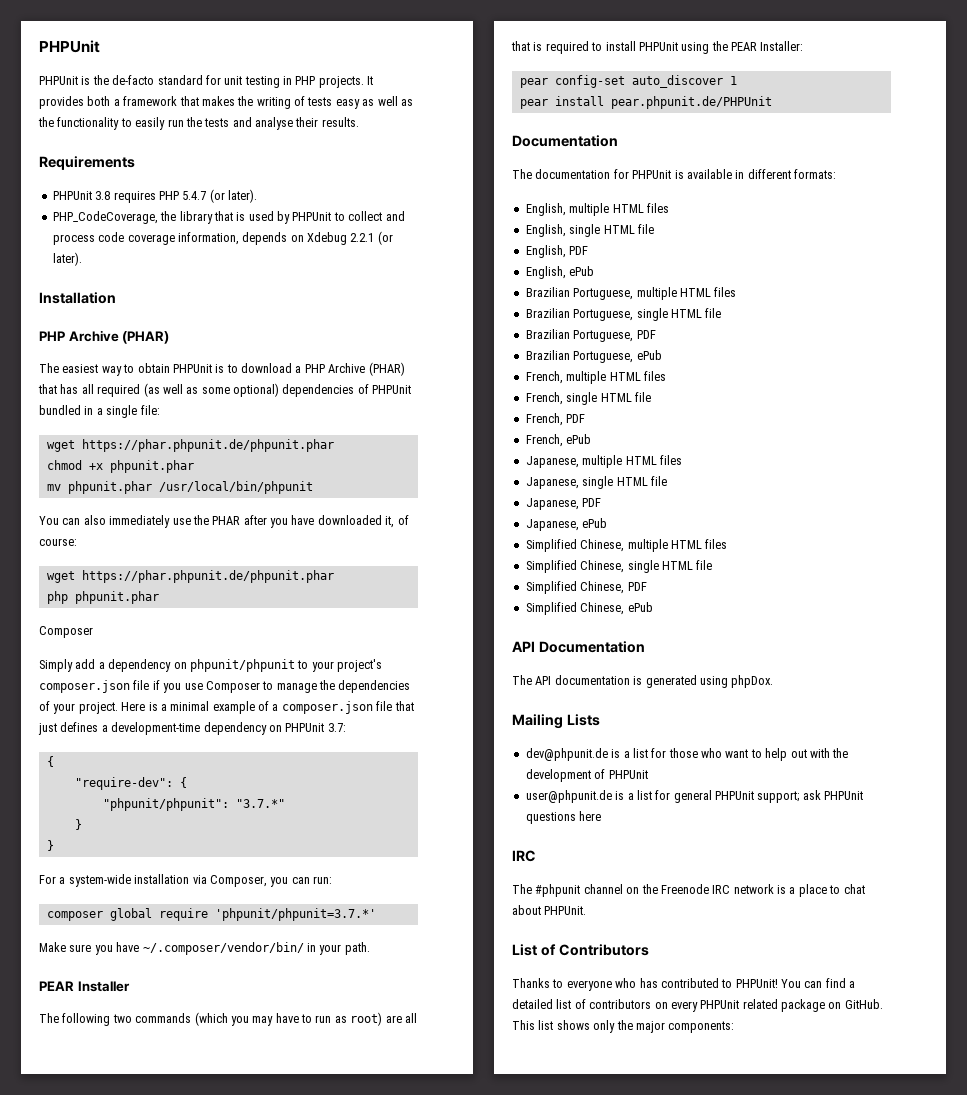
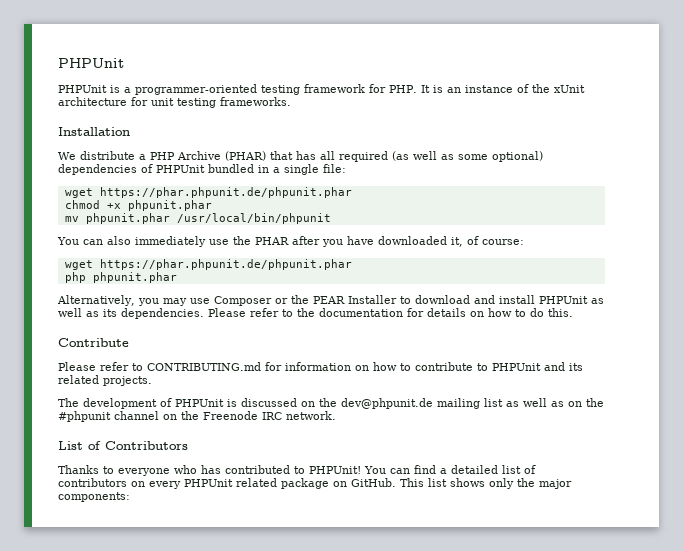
[92,75,374,88] [39,96,413,109] [38,117,359,130] [39,156,135,170] [52,189,257,203] [52,211,405,224] [52,231,393,245] [52,252,82,266] [39,292,116,304] [39,330,170,344] [39,363,292,376] the de-facto standard for unit testing in PHP projects. It provides both a framework that makes the writing of tests easy as well as the functionality to easily run the tests and analyse their results. // Requirements // PHPUnit 3.8 requires PHP 5.4.7 (or later). // PHP_CodeCoverage, the library that is used by PHPUnit to collect and process code coverage information, depends on Xdebug 2.2.1 (or later). // Installation // PHP Archive (PHAR) // The easiest way to obtain PHPUnit is to download -> [124,84,585,95] [58,97,291,108] [58,127,130,136] [58,151,135,160] a programmer-oriented testing framework for PHP. It is an instance of the xUnit architecture for unit testing frameworks. // Installation // We distribute
[39,626,93,638] [39,659,382,672] [39,680,411,693] [39,701,414,714] [38,722,346,735] [46,756,54,767] [74,777,187,790] [102,798,285,811] [74,819,82,830] [46,840,54,851] [39,874,332,887] [46,908,376,921] [39,942,370,955] [39,981,130,992] [39,1012,417,1026] [511,41,804,54] [519,75,737,88] [519,96,772,109] [512,135,618,147] [512,169,836,179] [525,203,669,216] [525,224,654,237] [525,245,589,258] [525,266,595,279] [525,287,737,300] [525,308,722,321] [525,329,656,342] [525,350,662,363] [525,371,666,384] [525,392,651,405] [525,413,586,426] [525,434,592,447] [525,455,682,468] [525,476,667,489] [525,498,602,510] [525,518,608,531] [525,539,728,552] [525,560,713,573] [525,581,647,594] [525,602,653,615] [512,641,645,653] [512,675,774,688] [512,714,600,729] [525,748,849,761] [525,769,648,782] [525,790,864,803] [525,811,602,824] [512,850,536,862] [512,884,532,894] Composer // Simply add a dependency on phpunit/phpunit to your project's composer.json file if you use Composer to manage the dependencies of your project. Here is a minimal example of a composer.json file that just defines a development-time dependency on PHPUnit 3.7: // { // "require-dev": { // "phpunit/phpunit": "3.7.*" // } // } // For a system-wide installation via Composer, you can run: // composer global require 'phpunit/phpunit=3.7.*' // Make sure you have ~/.composer/vendor/bin/ in your path. // PEAR Installer // The following two commands (which you may have to run as root) are all that is required to install PHPUnit using the PEAR Installer: // pear config-set auto_discover 1 // pear install pear.phpunit.de/PHPUnit // Documentation // The documentation for PHPUnit is available in different formats: // English, multiple HTML files // English, single HTML file // English, PDF // English, ePub // Brazilian Portuguese, multiple HTML files // Brazilian Portuguese, single HTML file // Brazilian Portuguese, PDF // Brazilian Portuguese, ePub // French, multiple HTML files // French, single HTML file // French, PDF // French, ePub // Japanese, multiple HTML files // Japanese, single HTML file // Japanese, PDF // Japanese, ePub // Simplified Chinese, multiple HTML files // Simplified Chinese, single HTML file // Simplified Chinese, PDF // Simplified Chinese, ePub // API Documentation // The API documentation is generated using phpDox. // Mailing Lists // dev@phpunit.de is a list for those who want to help out with the development of PHPUnit // user@phpunit.de is a list for general PHPUnit support; ask PHPUnit questions here // IRC // The -> [57,295,604,306] [58,308,573,319] [58,338,129,347] [58,362,583,371] [58,375,152,386] [58,398,604,409] Alternatively, you may use Composer or the PEAR Installer to download and install PHPUnit as well as its dependencies. Please refer to the documentation for details on how to do this. // Contribute // Please refer to CONTRIBUTING.md for information on how to contribute to PHPUnit and its related projects. // The development of PHPUnit is discussed on the dev@phpunit.de mailing list as well as on the
[733,884,865,897] [512,905,587,915] network is a place to chat about PHPUnit. -> [286,411,336,420] network.

